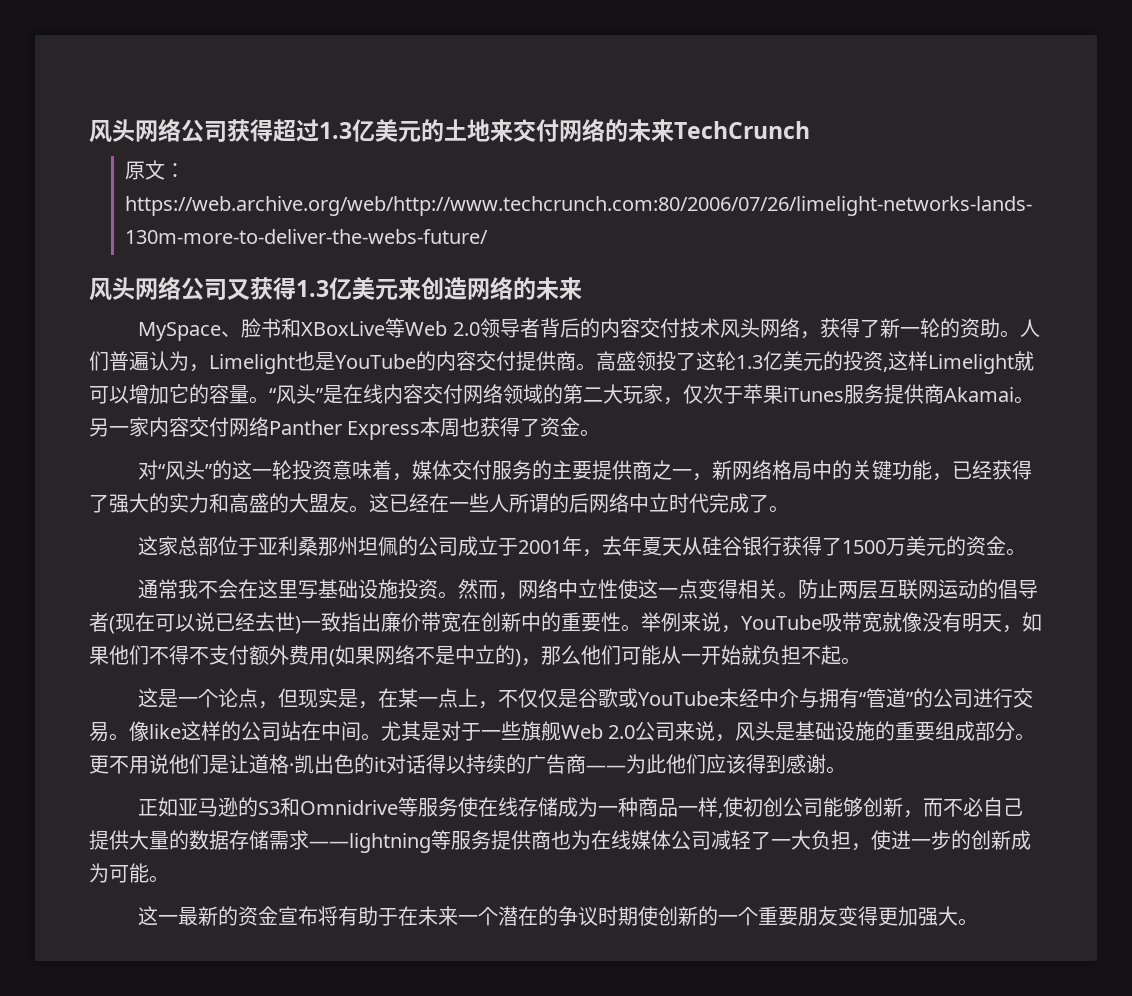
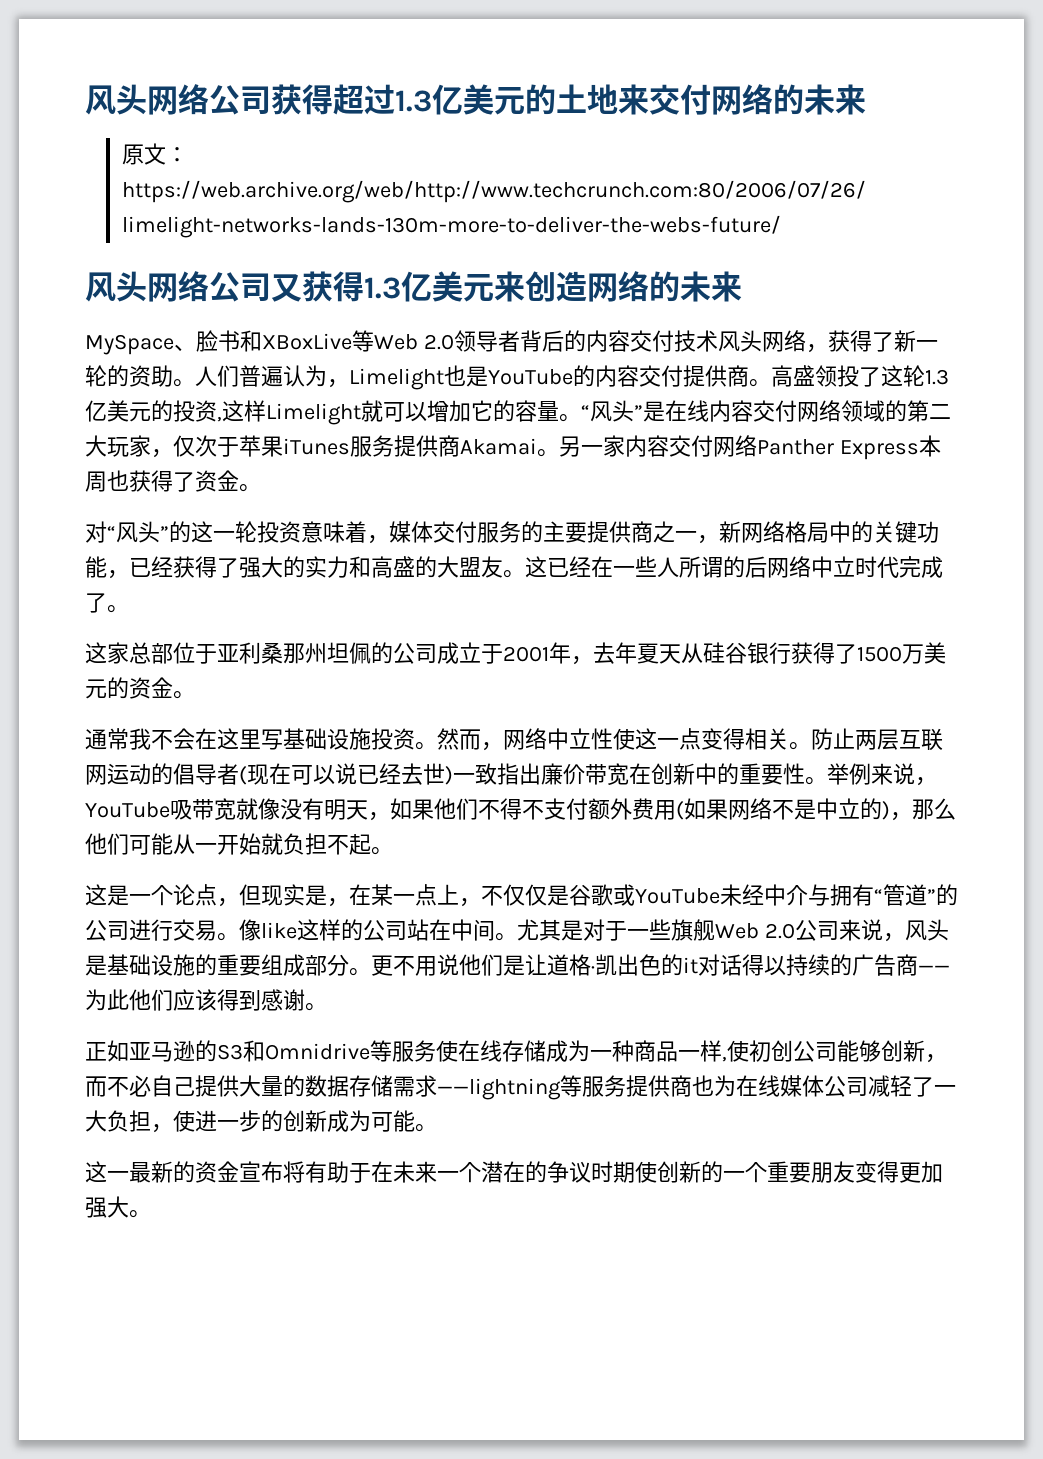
[674,121,810,139] TechCrunch -> (866, 99) none

